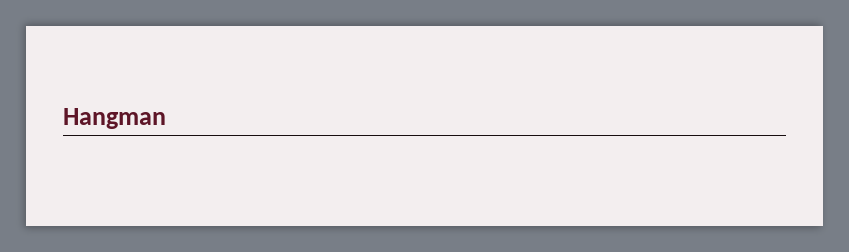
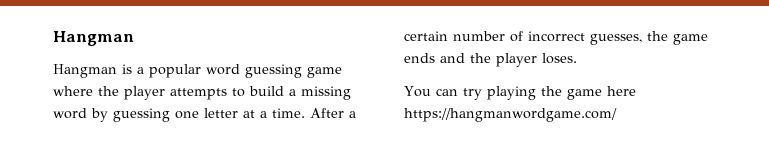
[63,108,166,129] Hangman -> [53,31,134,46] [53,64,342,78] [53,86,351,100] [53,108,356,122] [404,31,708,45] [404,53,577,67] [404,86,636,100] [404,108,617,122] Hangman // Hangman is a popular word guessing game where the player attempts to build a missing word by guessing one letter at a time. After a certain number of incorrect guesses, the game ends and the player loses. // You can try playing the game here https://hangmanwordgame.com/

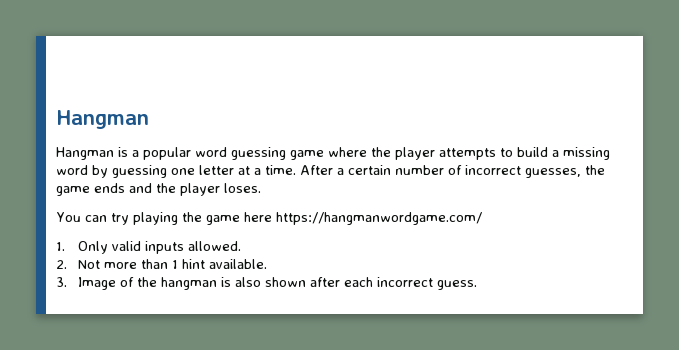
(617, 115) none -> [56,241,242,254] [56,259,268,269] [56,277,478,290] // 1. Only valid inputs allowed. // 2. Not more than 1 hint available. // 3. Image of the hangman is also shown after each incorrect guess.

